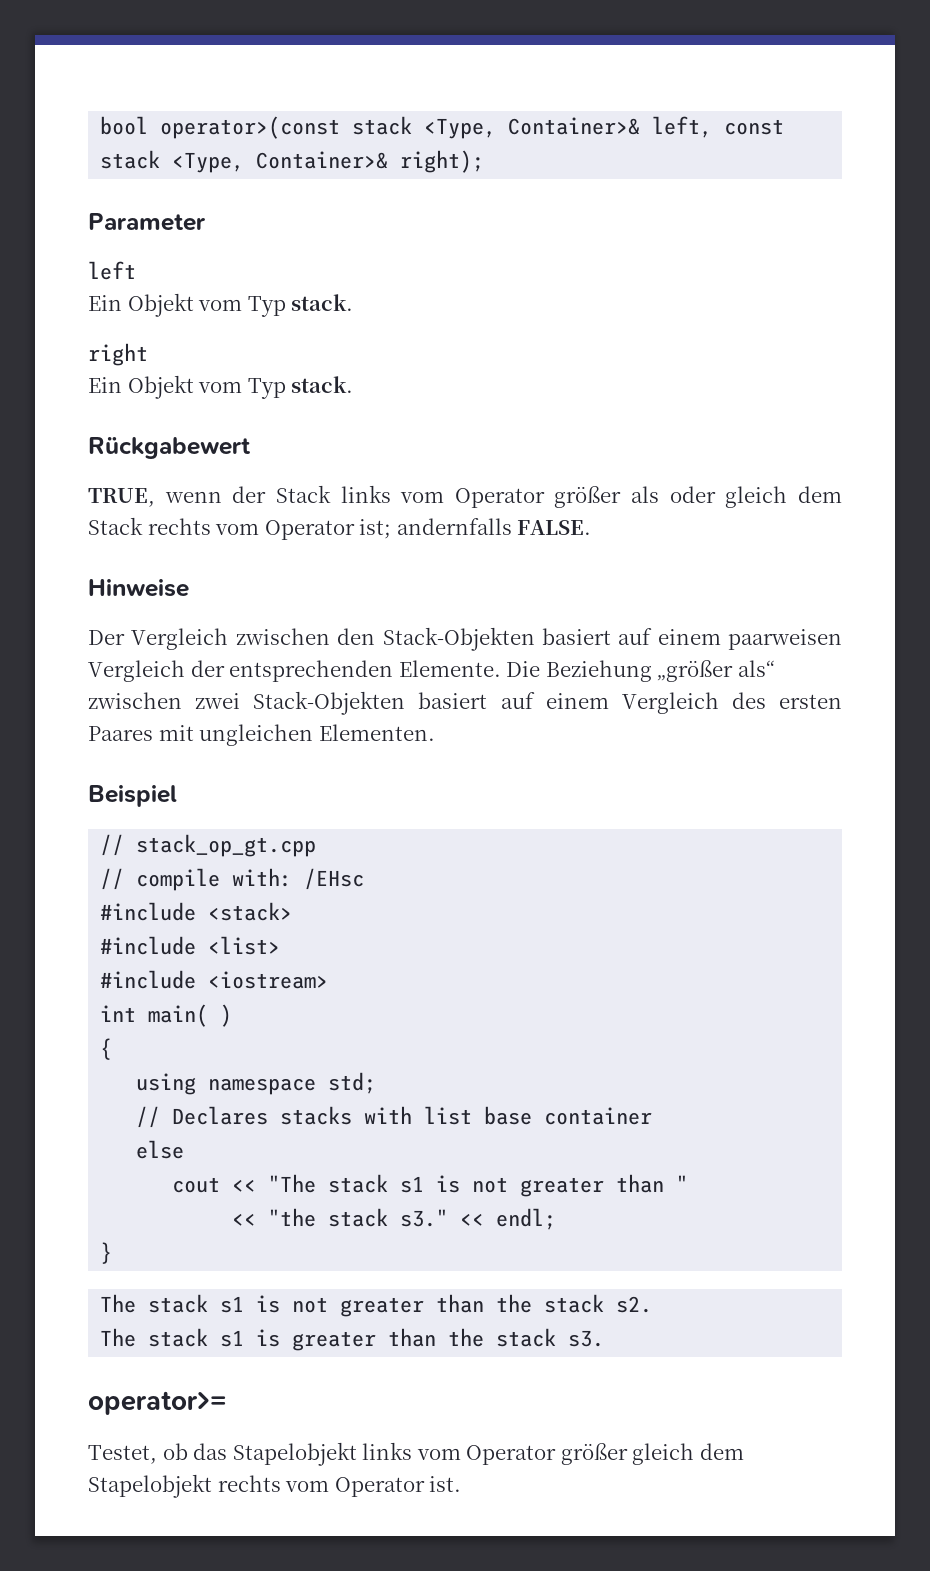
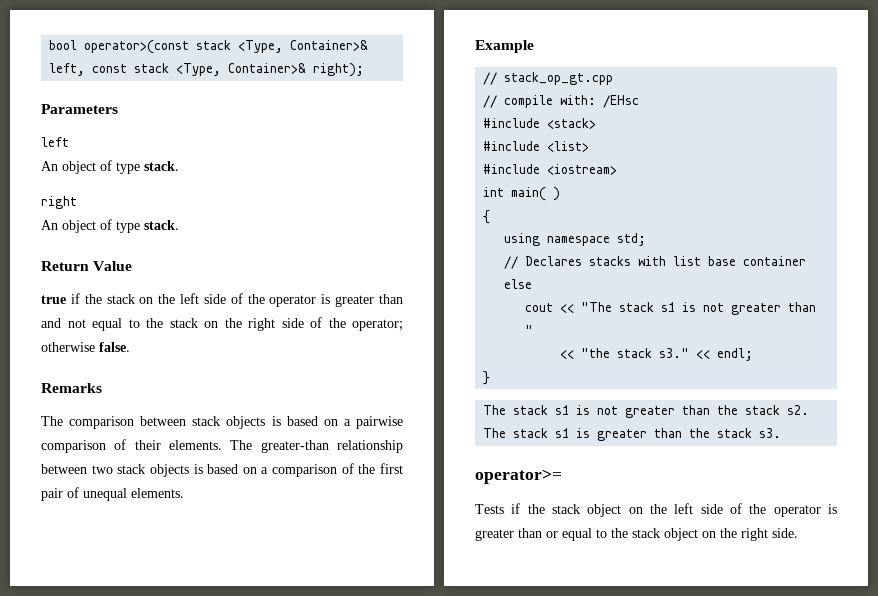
[88,213,206,231] Parameter -> [41,104,118,114] Parameters
[88,293,354,317] [88,343,148,366] [88,375,354,399] [88,437,251,459] [88,485,842,508] [88,517,592,540] [88,579,189,597] [88,627,842,651] [88,660,775,682] [88,691,842,715] [88,724,435,746] [88,785,177,807] Ein Objekt vom Typ stack. // right // Ein Objekt vom Typ stack. // Rückgabewert // TRUE, wenn der Stack links vom Operator größer als oder gleich dem Stack rechts vom Operator ist; andernfalls FALSE. // Hinweise // Der Vergleich zwischen den Stack-Objekten basiert auf einem paarweisen Vergleich der entsprechenden Elemente. Die Beziehung „größer als“ zwischen zwei Stack-Objekten basiert auf einem Vergleich des ersten Paares mit ungleichen Elementen. // Beispiel -> [41,160,179,174] [41,196,77,209] [41,219,179,233] [41,261,133,271] [41,293,404,307] [41,317,403,331] [41,342,130,352] [41,383,102,393] [41,416,403,429] [41,439,403,453] [41,463,403,477] [41,487,184,501] [475,40,534,53] An object of type stack. // right // An object of type stack. // Return Value // true if the stack on the left side of the operator is greater than and not equal to the stack on the right side of the operator; otherwise false. // Remarks // The comparison between stack objects is based on a pairwise comparison of their elements. The greater-than relationship between two stack objects is based on a comparison of the first pair of unequal elements. // Example
[88,1442,744,1466] [88,1474,462,1498] Testet, ob das Stapelobjekt links vom Operator größer gleich dem Stapelobjekt rechts vom Operator ist. -> [475,503,837,517] [475,528,798,541] Tests if the stack object on the left side of the operator is greater than or equal to the stack object on the right side.

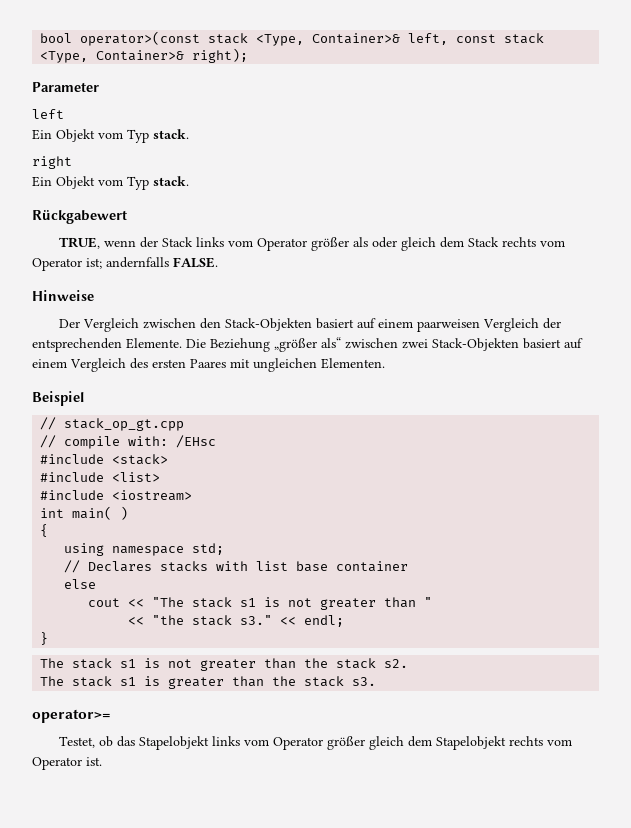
[41,104,118,114] Parameters -> [32,82,99,92] Parameter
[41,160,179,174] [41,196,77,209] [41,219,179,233] [41,261,133,271] [41,293,404,307] [41,317,403,331] [41,342,130,352] [41,383,102,393] [41,416,403,429] [41,439,403,453] [41,463,403,477] [41,487,184,501] [475,40,534,53] An object of type stack. // right // An object of type stack. // Return Value // true if the stack on the left side of the operator is greater than and not equal to the stack on the right side of the operator; otherwise false. // Remarks // The comparison between stack objects is based on a pairwise comparison of their elements. The greater-than relationship between two stack objects is based on a comparison of the first pair of unequal elements. // Example -> [32,129,189,143] [32,156,72,169] [32,176,189,190] [32,210,127,224] [59,237,566,251] [32,257,218,271] [32,290,94,301] [59,318,562,332] [32,337,583,352] [32,358,385,372] [32,391,84,406] Ein Objekt vom Typ stack. // right // Ein Objekt vom Typ stack. // Rückgabewert // TRUE, wenn der Stack links vom Operator größer als oder gleich dem Stack rechts vom Operator ist; andernfalls FALSE. // Hinweise // Der Vergleich zwischen den Stack-Objekten basiert auf einem paarweisen Vergleich der entsprechenden Elemente. Die Beziehung „größer als“ zwischen zwei Stack-Objekten basiert auf einem Vergleich des ersten Paares mit ungleichen Elementen. // Beispiel
[475,503,837,517] [475,528,798,541] Tests if the stack object on the left side of the operator is greater than or equal to the stack object on the right side. -> [59,736,573,750] [32,757,102,770] Testet, ob das Stapelobjekt links vom Operator größer gleich dem Stapelobjekt rechts vom Operator ist.

